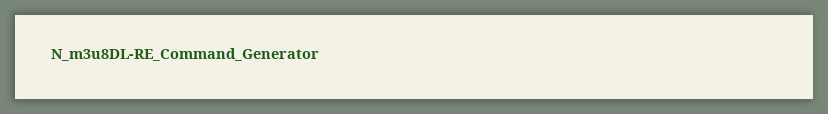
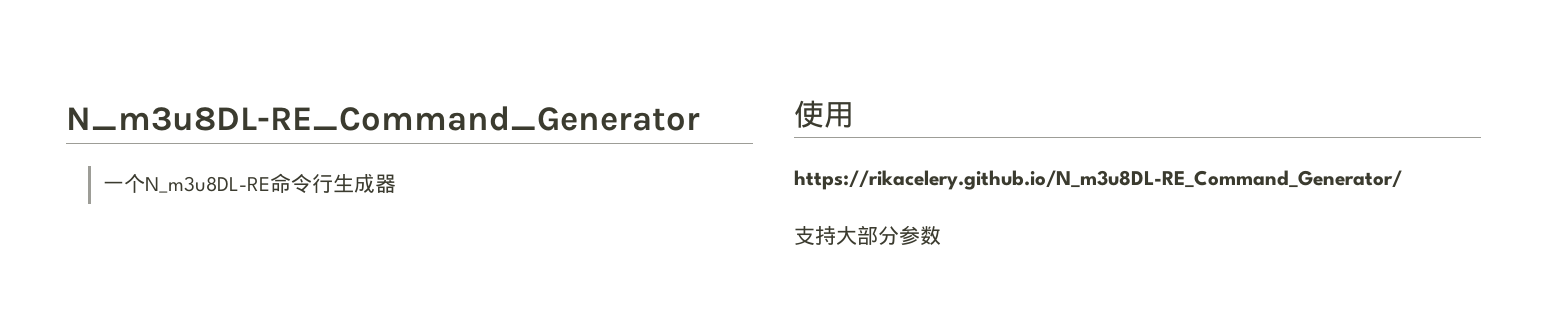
(319, 54) none -> [102,173,396,194] [794,100,854,128] [794,170,1402,190] [794,225,941,245] // 一个N_m3u8DL-RE命令行生成器 // 使用 // https://rikacelery.github.io/N_m3u8DL-RE_Command_Generator/ // 支持大部分参数

